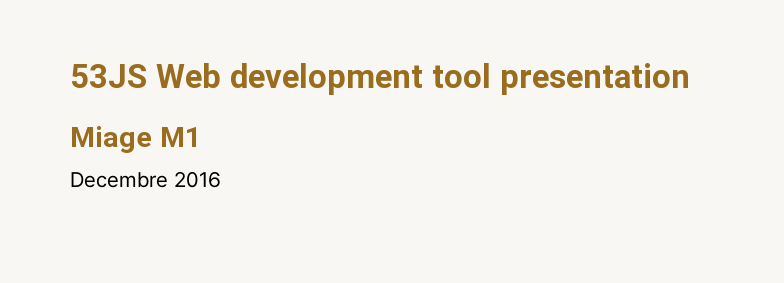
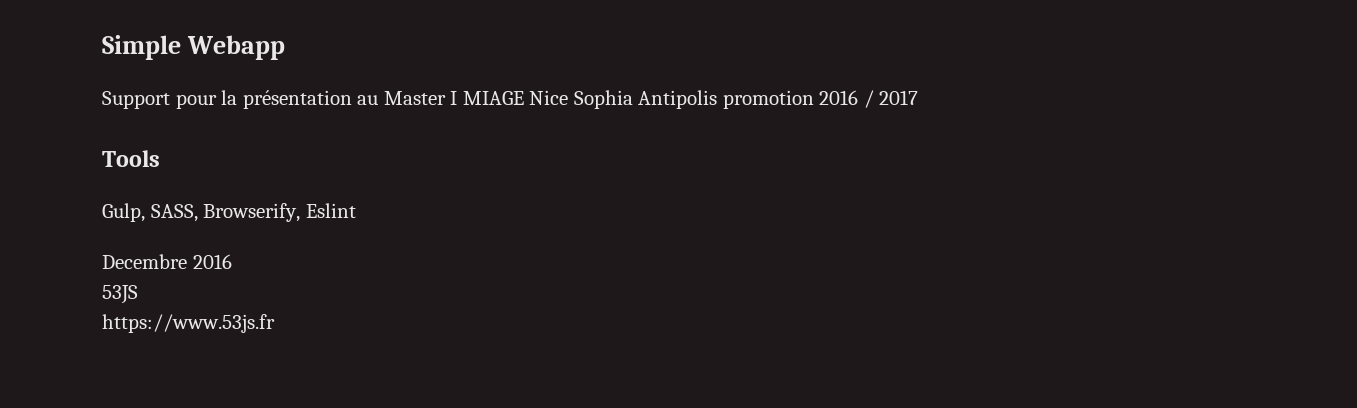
[70,63,690,95] [70,126,201,153] 53JS Web development tool presentation // Miage M1 -> [102,35,286,60] [102,90,919,109] [102,150,160,167] [102,203,356,222] Simple Webapp // Support pour la présentation au Master I MIAGE Nice Sophia Antipolis promotion 2016 / 2017 // Tools // Gulp, SASS, Browserify, Eslint
(221, 179) none -> [102,285,138,304] [102,314,275,333] // 53JS // https://www.53js.fr

